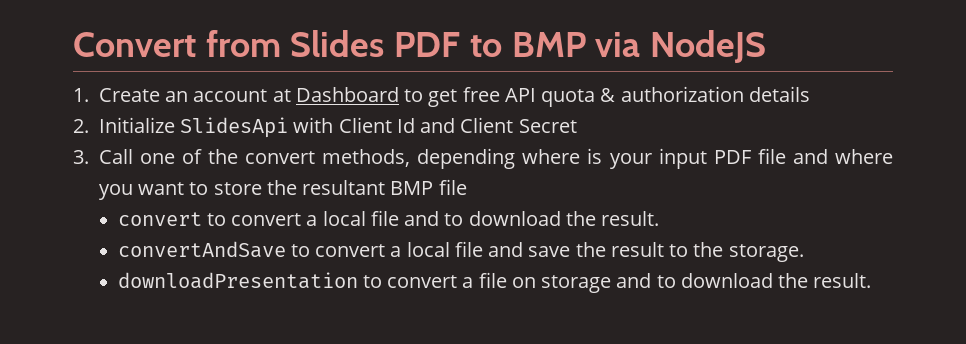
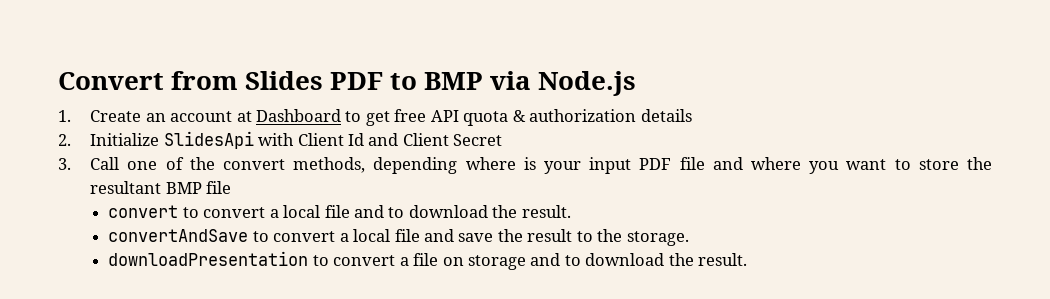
[650,30,767,63] NodeJS -> [538,71,637,96] Node.js

